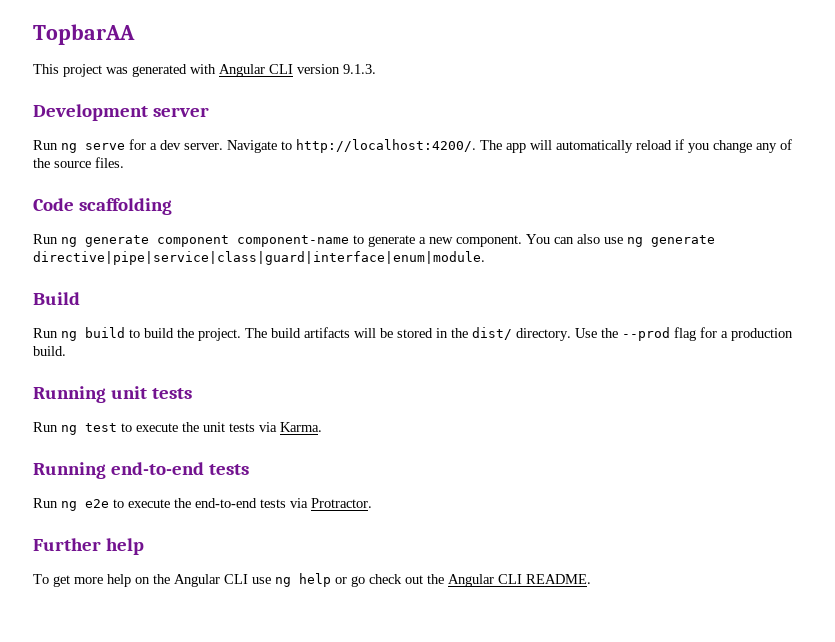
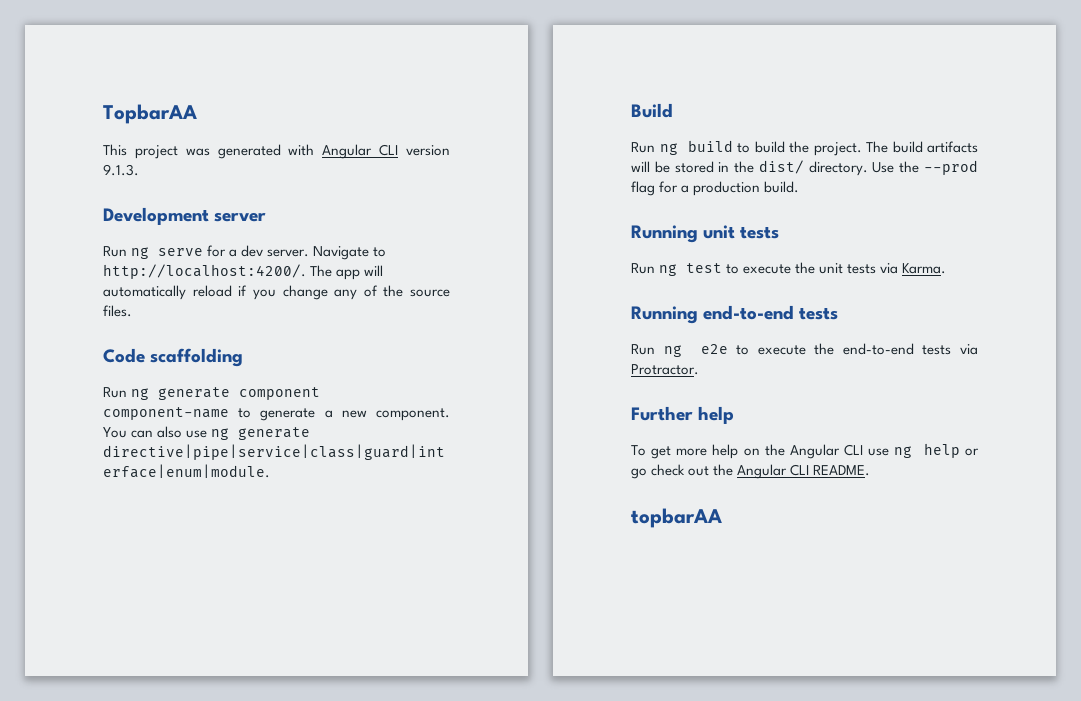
(591, 579) none -> [631,508,722,528] // topbarAA

